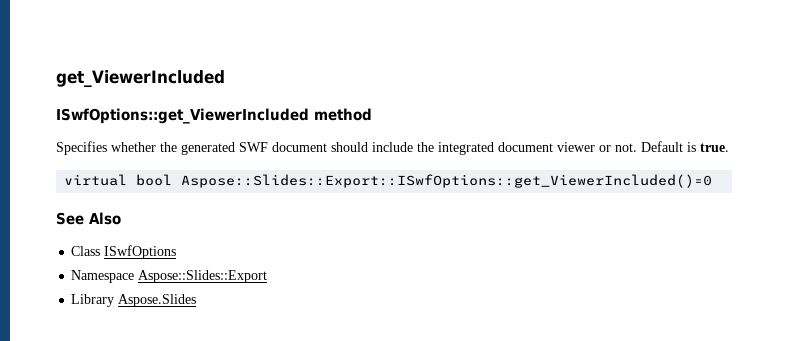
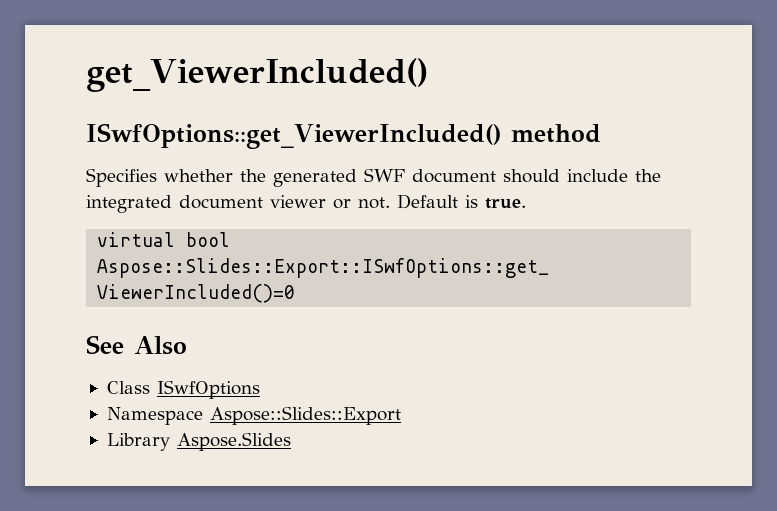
[56,70,225,88] [56,108,309,124] get_ViewerIncluded // ISwfOptions::get_ViewerIncluded -> [86,58,428,92] [86,123,501,149] get_ViewerIncluded() // ISwfOptions::get_ViewerIncluded()

